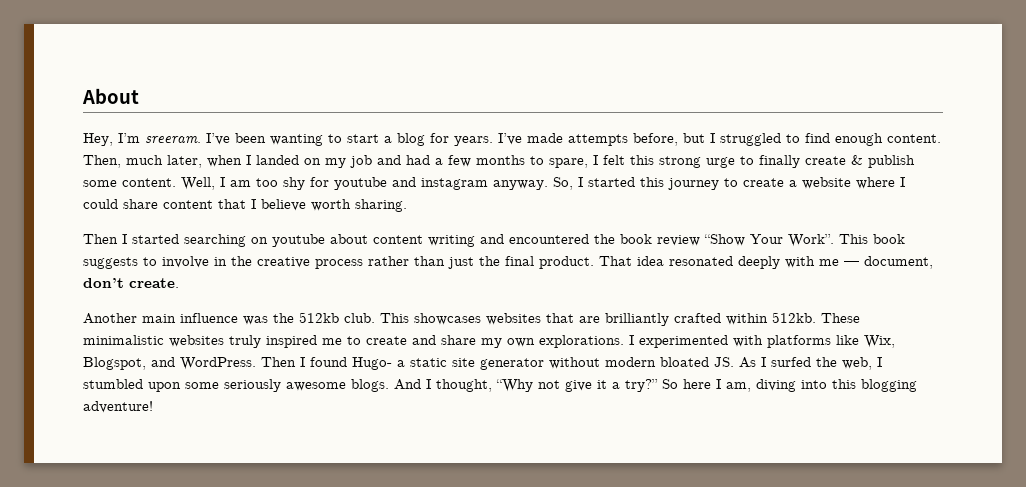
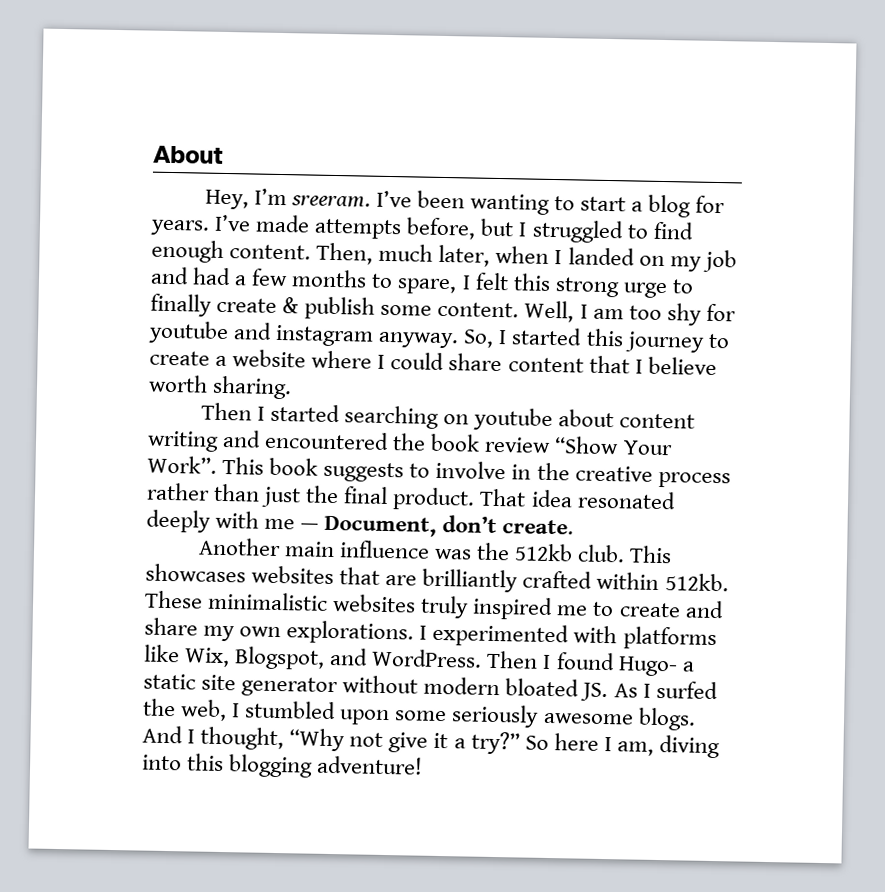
[864,256,933,269] document, -> [324,515,438,537] Document,

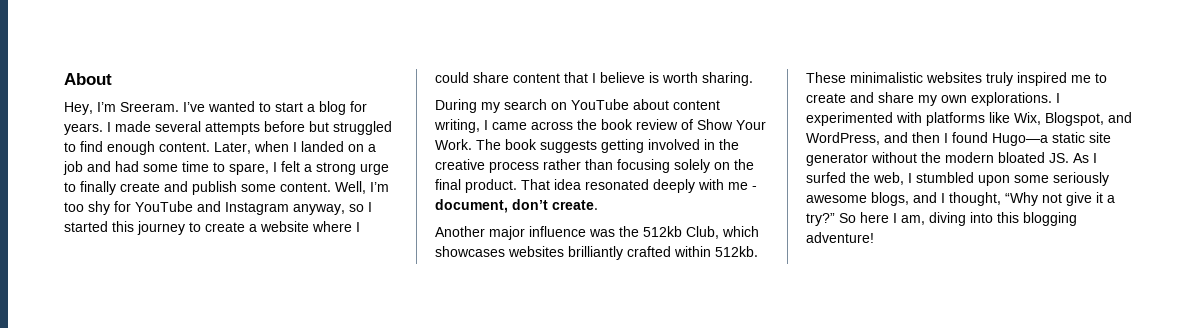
[290,190,551,215] sreeram. I’ve been wanting -> [120,101,255,112] Sreeram. I’ve wanted
[214,214,528,240] I’ve made attempts before, but I -> [107,121,329,135] I made several attempts before but
[316,242,491,267] Then, much later, -> [214,142,251,154] Later,
[669,256,702,272] my -> [368,144,376,152] a
[234,268,368,288] a few months -> [143,161,209,172] some time
[512,273,551,291] this -> [304,164,312,172] a
[282,297,300,314] & -> [164,181,188,192] and
[579,304,624,320] I am -> [370,182,389,192] I’m
[148,320,495,349] youtube and instagram anyway. So, -> [135,201,364,215] YouTube and Instagram anyway, so
(717, 366) none -> [649,72,659,83] is
[200,402,696,432] [147,429,673,456] [147,455,507,483] Then I started searching on youtube about content writing and encountered the book review “Show Your Work”. This book suggests to involve -> [435,99,720,113] [434,119,766,133] [435,139,700,153] During my search on YouTube about content writing, I came across the book review of Show Your Work. The book suggests getting involved
[261,486,302,508] just -> [617,159,730,173] focusing solely on
[300,515,438,537] — Document, -> [752,186,757,190] [435,199,508,213] - document,
[283,541,335,558] main -> [489,226,525,240] major
[577,544,673,564] [145,563,418,586] club. This showcases websites that are -> [686,226,759,239] [435,246,564,257] Club, which showcases websites
[371,648,695,677] WordPress. Then I found Hugo- a -> [806,132,1048,146] WordPress, and then I found Hugo—a
(419, 684) none -> [921,152,941,163] the
[637,707,696,731] [142,725,183,744] blogs. And -> [871,192,937,206] blogs, and

